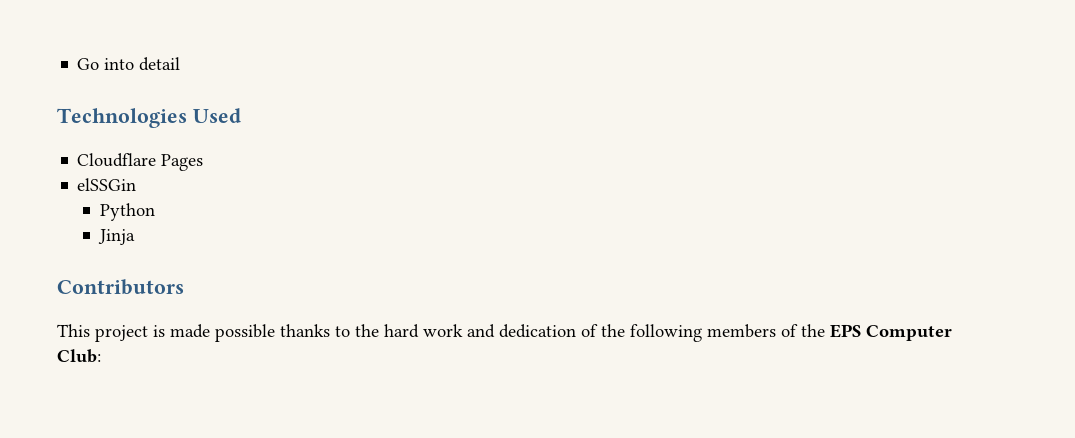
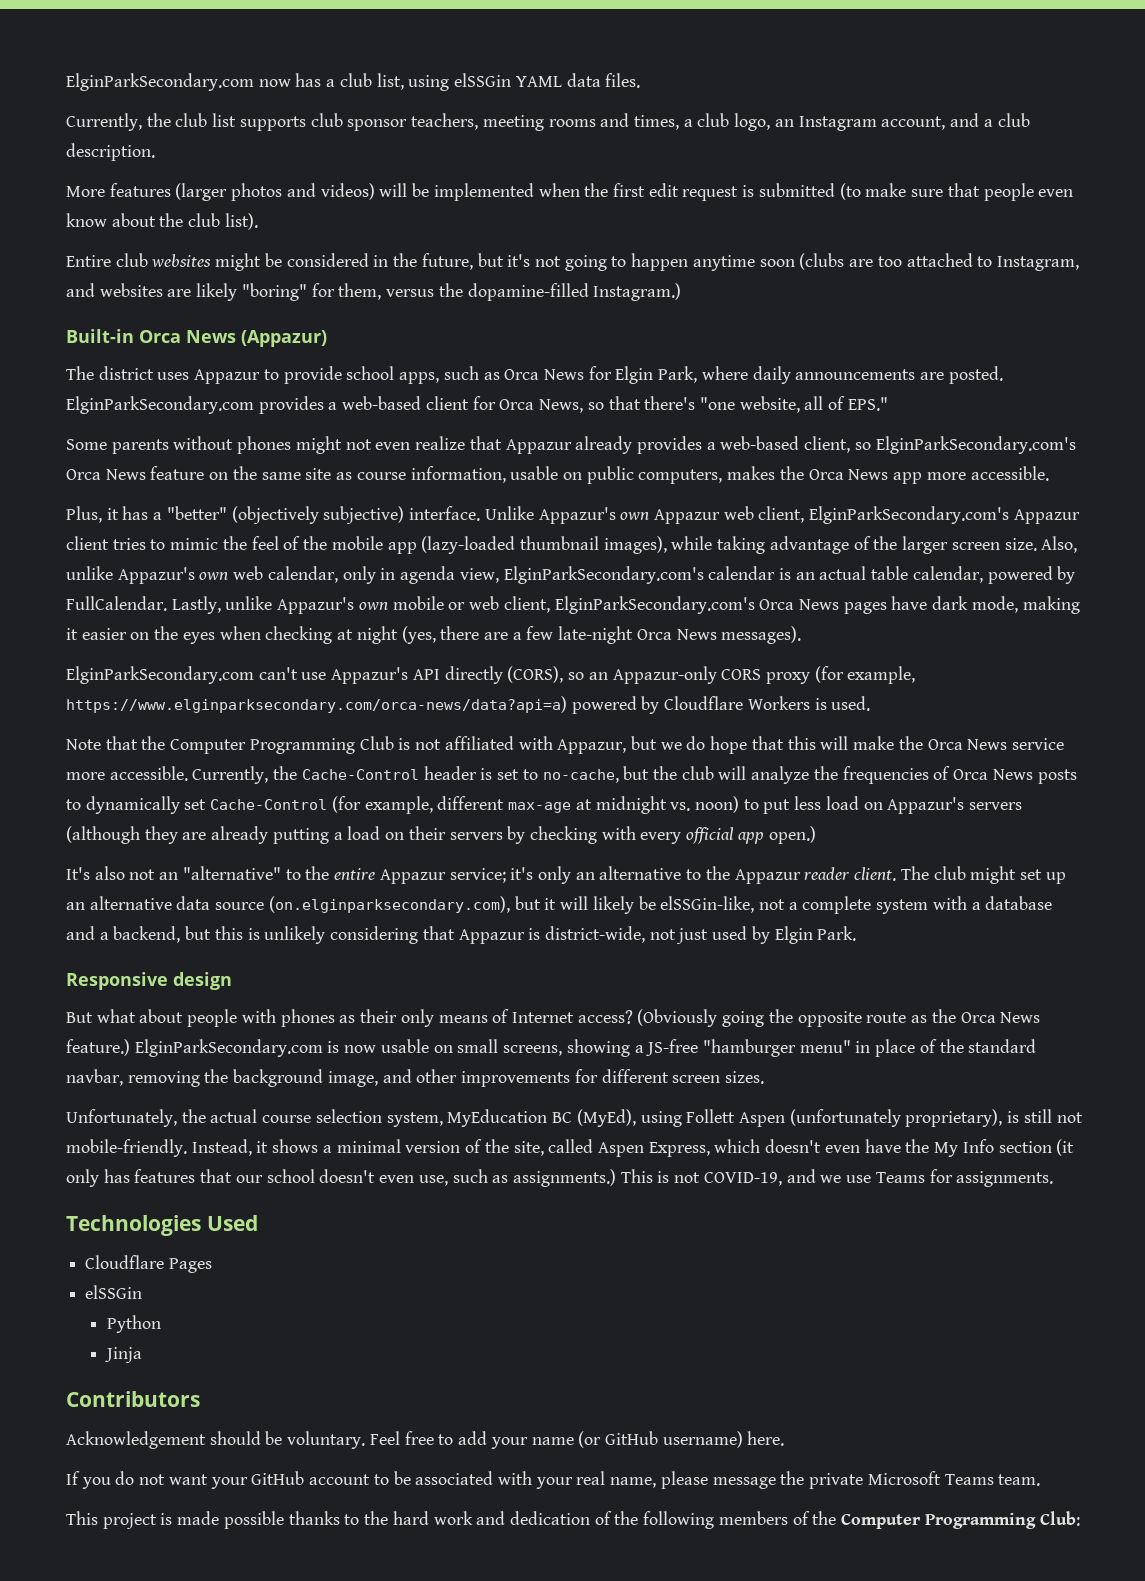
[77,57,181,71] Go into detail -> [66,73,641,91] [66,113,1030,131] [66,143,155,161] [66,183,1074,201] [66,213,258,230] [66,253,1079,271] [66,283,682,301] [66,329,327,347] [66,366,1003,384] [66,396,888,414] [66,436,1076,454] [66,466,1049,484] [66,506,1080,524] [66,536,1078,554] [66,566,1076,584] [66,596,1080,614] [66,626,802,644] [66,666,916,684] [66,696,871,714] [66,736,1064,754] [66,766,1077,784] [66,796,1023,814] [66,826,816,844] [66,866,1066,884] [66,896,1053,914] [66,926,857,944] [66,972,232,990] [66,1009,1041,1027] [66,1039,1037,1057] [66,1069,764,1087] [66,1109,1083,1127] [66,1139,1075,1157] [66,1169,1054,1187] ElginParkSecondary.com now has a club list, using elSSGin YAML data files. // Currently, the club list supports club sponsor teachers, meeting rooms and times, a club logo, an Instagram account, and a club description. // More features (larger photos and videos) will be implemented when the first edit request is submitted (to make sure that people even know about the club list). // Entire club websites might be considered in the future, but it's not going to happen anytime soon (clubs are too attached to Instagram, and websites are likely "boring" for them, versus the dopamine-filled Instagram.) // Built-in Orca News (Appazur) // The district uses Appazur to provide school apps, such as Orca News for Elgin Park, where daily announcements are posted. ElginParkSecondary.com provides a web-based client for Orca News, so that there's "one website, all of EPS." // Some parents without phones might not even realize that Appazur already provides a web-based client, so ElginParkSecondary.com's Orca News feature on the same site as course information, usable on public computers, makes the Orca News app more accessible. // Plus, it has a "better" (objectively subjective) interface. Unlike Appazur's own Appazur web client, ElginParkSecondary.com's Appazur client tries to mimic the feel of the mobile app (lazy-loaded thumbnail images), while taking advantage of the larger screen size. Also, unlike Appazur's own web calendar, only in agenda view, ElginParkSecondary.com's calendar is an actual table calendar, powered by FullCalendar. Lastly, unlike Appazur's own mobile or web client, ElginParkSecondary.com's Orca News pages have dark mode, making it easier on the eyes when checking at night (yes, there are a few late-night Orca News messages). // ElginParkSecondary.com can't use Appazur's API directly (CORS), so an Appazur-only CORS proxy (for example, https://www.elginparksecondary.com/orca-news/data?api=a) powered by Cloudflare Workers is used. // Note that the Computer Programming Club is not affiliated with Appazur, but we do hope that this will make the Orca News service more accessible. Currently, the Cache-Control header is set to no-cache, but the club will analyze the frequencies of Orca News posts to dynamically set Cache-Control (for example, different max-age at midnight vs. noon) to put less load on Appazur's servers (although they are already putting a load on their servers by checking with every official app open.) // It's also not an "alternative" to the entire Appazur service; it's only an alternative to the Appazur reader client. The club might set up an alternative data source (on.elginparksecondary.com), but it will likely be elSSGin-like, not a complete system with a database and a backend, but this is unlikely considering that Appazur is district-wide, not just used by Elgin Park. // Responsive design // But what about people with phones as their only means of Internet access? (Obviously going the opposite route as the Orca News feature.) ElginParkSecondary.com is now usable on small screens, showing a JS-free "hamburger menu" in place of the standard navbar, removing the background image, and other improvements for different screen sizes. // Unfortunately, the actual course selection system, MyEducation BC (MyEd), using Follett Aspen (unfortunately proprietary), is still not mobile-friendly. Instead, it shows a minimal version of the site, called Aspen Express, which doesn't even have the My Info section (it only has features that our school doesn't even use, such as assignments.) This is not COVID-19, and we use Teams for assignments.
(184, 287) none -> [66,1431,785,1449] [66,1471,1041,1489] // Acknowledgement should be voluntary. Feel free to add your name (or GitHub username) here. // If you do not want your GitHub account to be associated with your real name, please message the private Microsoft Teams team.
[830,324,952,341] EPS Computer -> [841,1513,1036,1529] Computer Programming

